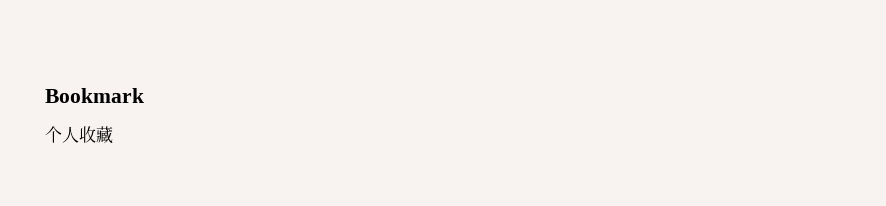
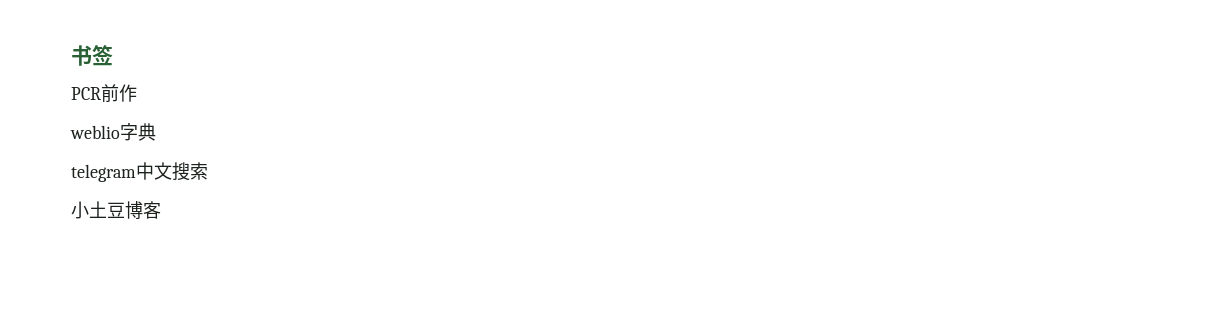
[45,88,144,103] [45,126,113,144] Bookmark // 个人收藏 -> [71,45,113,66] [71,84,137,102] [70,123,156,141] [71,162,208,182] [71,201,161,219] 书签 // PCR前作 // weblio字典 // telegram中文搜索 // 小土豆博客

